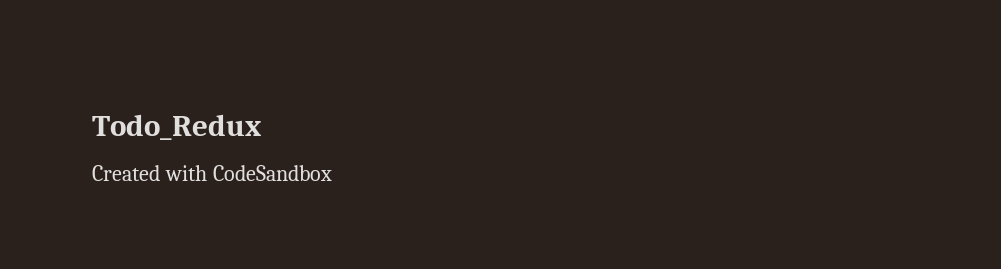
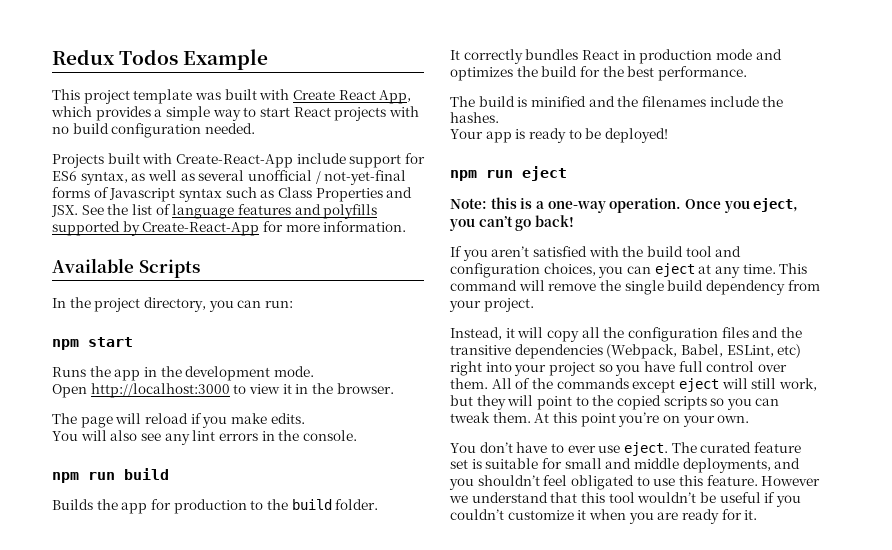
[92,114,262,140] [92,165,332,181] Todo_Redux // Created with CodeSandbox -> [52,49,269,70] [52,89,412,104] [51,106,419,121] [52,123,255,138] [52,153,425,168] [52,170,407,185] [52,187,413,202] [51,204,378,219] [52,221,407,236] [52,258,200,278] [52,297,293,312] [52,337,133,350] [52,366,314,381] [52,383,394,398] [52,413,305,428] [52,430,357,445] [52,468,169,483] [52,499,379,514] [450,49,782,64] [450,66,747,81] [450,96,784,107] [450,112,499,123] [450,128,668,143] [450,166,567,181] [450,197,799,213] [449,215,574,231] [450,246,742,261] [450,263,808,278] [450,280,820,295] [449,298,534,312] [450,327,802,342] [450,344,802,359] [450,361,787,376] [450,378,817,393] [450,395,780,410] [450,412,750,427] [450,442,801,456] [450,458,801,473] [449,475,821,490] [449,492,801,507] [450,509,758,524] Redux Todos Example // This project template was built with Create React App, which provides a simple way to start React projects with no build configuration needed. // Projects built with Create-React-App include support for ES6 syntax, as well as several unofficial / not-yet-final forms of Javascript syntax such as Class Properties and JSX. See the list of language features and polyfills supported by Create-React-App for more information. // Available Scripts // In the project directory, you can run: // npm start // Runs the app in the development mode. // Open http://localhost:3000 to view it in the browser. // The page will reload if you make edits. // You will also see any lint errors in the console. // npm run build // Builds the app for production to the build folder. // It correctly bundles React in production mode and optimizes the build for the best performance. // The build is minified and the filenames include the hashes. // Your app is ready to be deployed! // npm run eject // Note: this is a one-way operation. Once you eject, you can’t go back! // If you aren’t satisfied with the build tool and configuration choices, you can eject at any time. This command will remove the single build dependency from your project. // Instead, it will copy all the configuration files and the transitive dependencies (Webpack, Babel, ESLint, etc) right into your project so you have full control over them. All of the commands except eject will still work, but they will point to the copied scripts so you can tweak them. At this point you’re on your own. // You don’t have to ever use eject. The curated feature set is suitable for small and middle deployments, and you shouldn’t feel obligated to use this feature. However we understand that this tool wouldn’t be useful if you couldn’t customize it when you are ready for it.

